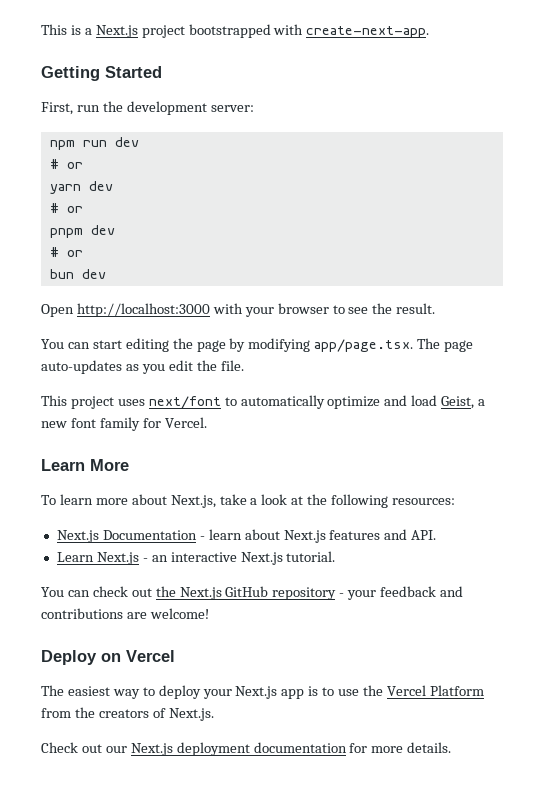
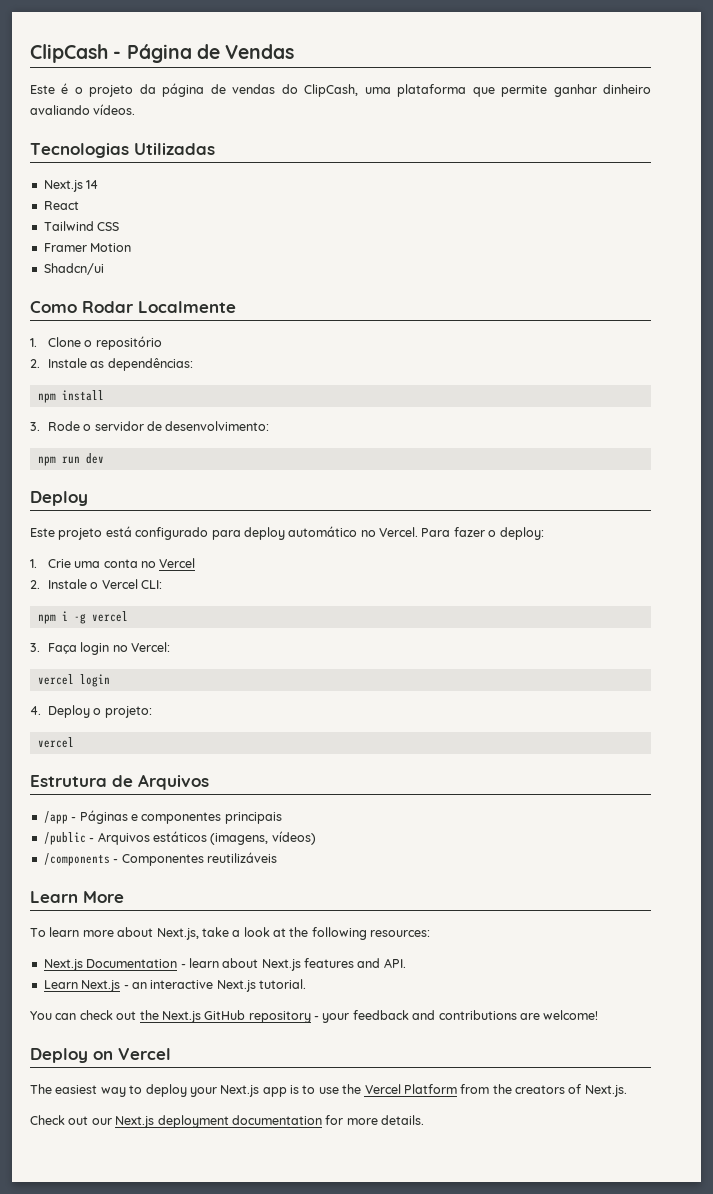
[41,24,430,38] [41,66,162,81] [41,101,254,115] [49,137,139,150] [49,159,83,169] [49,181,113,194] [49,203,83,213] [49,225,115,238] [49,247,83,257] [49,269,106,279] [41,303,436,317] [41,338,474,352] [41,360,244,374] [41,395,486,409] [41,417,207,431] This is a Next.js project bootstrapped with create-next-app. // Getting Started // First, run the development server: // npm run dev // # or // yarn dev // # or // pnpm dev // # or // bun dev // Open http://localhost:3000 with your browser to see the result. // You can start editing the page by modifying app/page.tsx. The page auto-updates as you edit the file. // This project uses next/font to automatically optimize and load Geist, a new font family for Vercel. -> [30,44,295,63] [30,83,651,97] [30,104,136,115] [30,143,215,158] [43,180,99,192] [43,201,79,210] [43,221,120,231] [43,243,132,252] [43,263,104,275] [30,301,236,313] [30,336,162,350] [30,358,193,371] [37,390,104,403] [30,421,270,431] [37,453,104,466] [30,491,88,506] [30,526,544,540] [30,558,196,568] [30,579,162,589] [37,611,128,624] [30,642,170,655] [37,674,110,687] [30,705,152,718] [37,737,74,748] [30,774,209,790] [43,810,282,824] [43,831,316,845] [43,852,277,866] ClipCash - Página de Vendas // Este é o projeto da página de vendas do ClipCash, uma plataforma que permite ganhar dinheiro avaliando vídeos. // Tecnologias Utilizadas // Next.js 14 // React // Tailwind CSS // Framer Motion // Shadcn/ui // Como Rodar Localmente // 1. Clone o repositório // 2. Instale as dependências: // npm install // 3. Rode o servidor de desenvolvimento: // npm run dev // Deploy // Este projeto está configurado para deploy automático no Vercel. Para fazer o deploy: // 1. Crie uma conta no Vercel // 2. Instale o Vercel CLI: // npm i -g vercel // 3. Faça login no Vercel: // vercel login // 4. Deploy o projeto: // vercel // Estrutura de Arquivos // /app - Páginas e componentes principais // /public - Arquivos estáticos (imagens, vídeos) // /components - Componentes reutilizáveis

